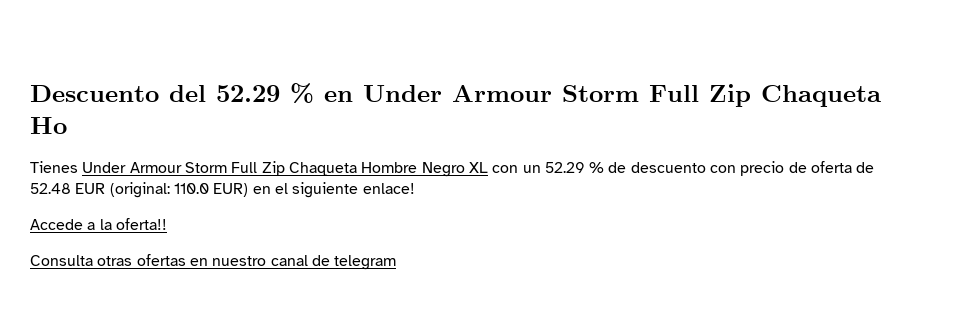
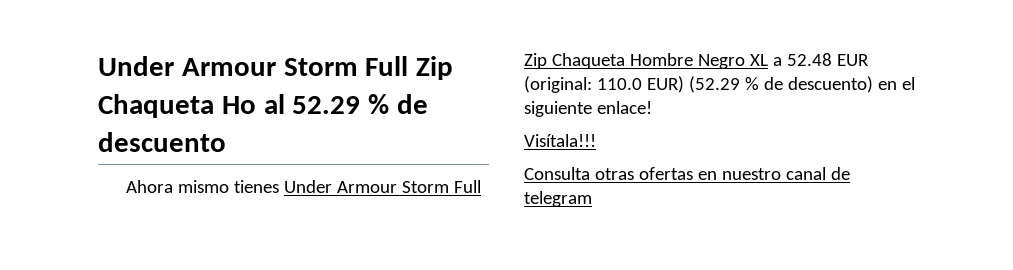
[30,83,353,103] Descuento del 52.29 % en -> (98, 66) none
[30,161,78,173] // Tienes -> [263,94,429,114] [98,132,226,152] [125,180,279,193] al 52.29 % de descuento // Ahora mismo tienes
[492,161,875,176] con un 52.29 % de descuento con precio de oferta de -> [772,57,782,66] a
(249, 190) none -> [688,76,873,93] (52.29 % de descuento)
[30,218,167,230] Accede a la oferta!! -> [524,134,596,147] Visítala!!!

